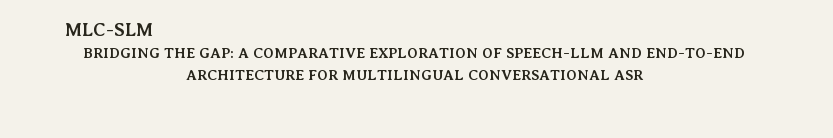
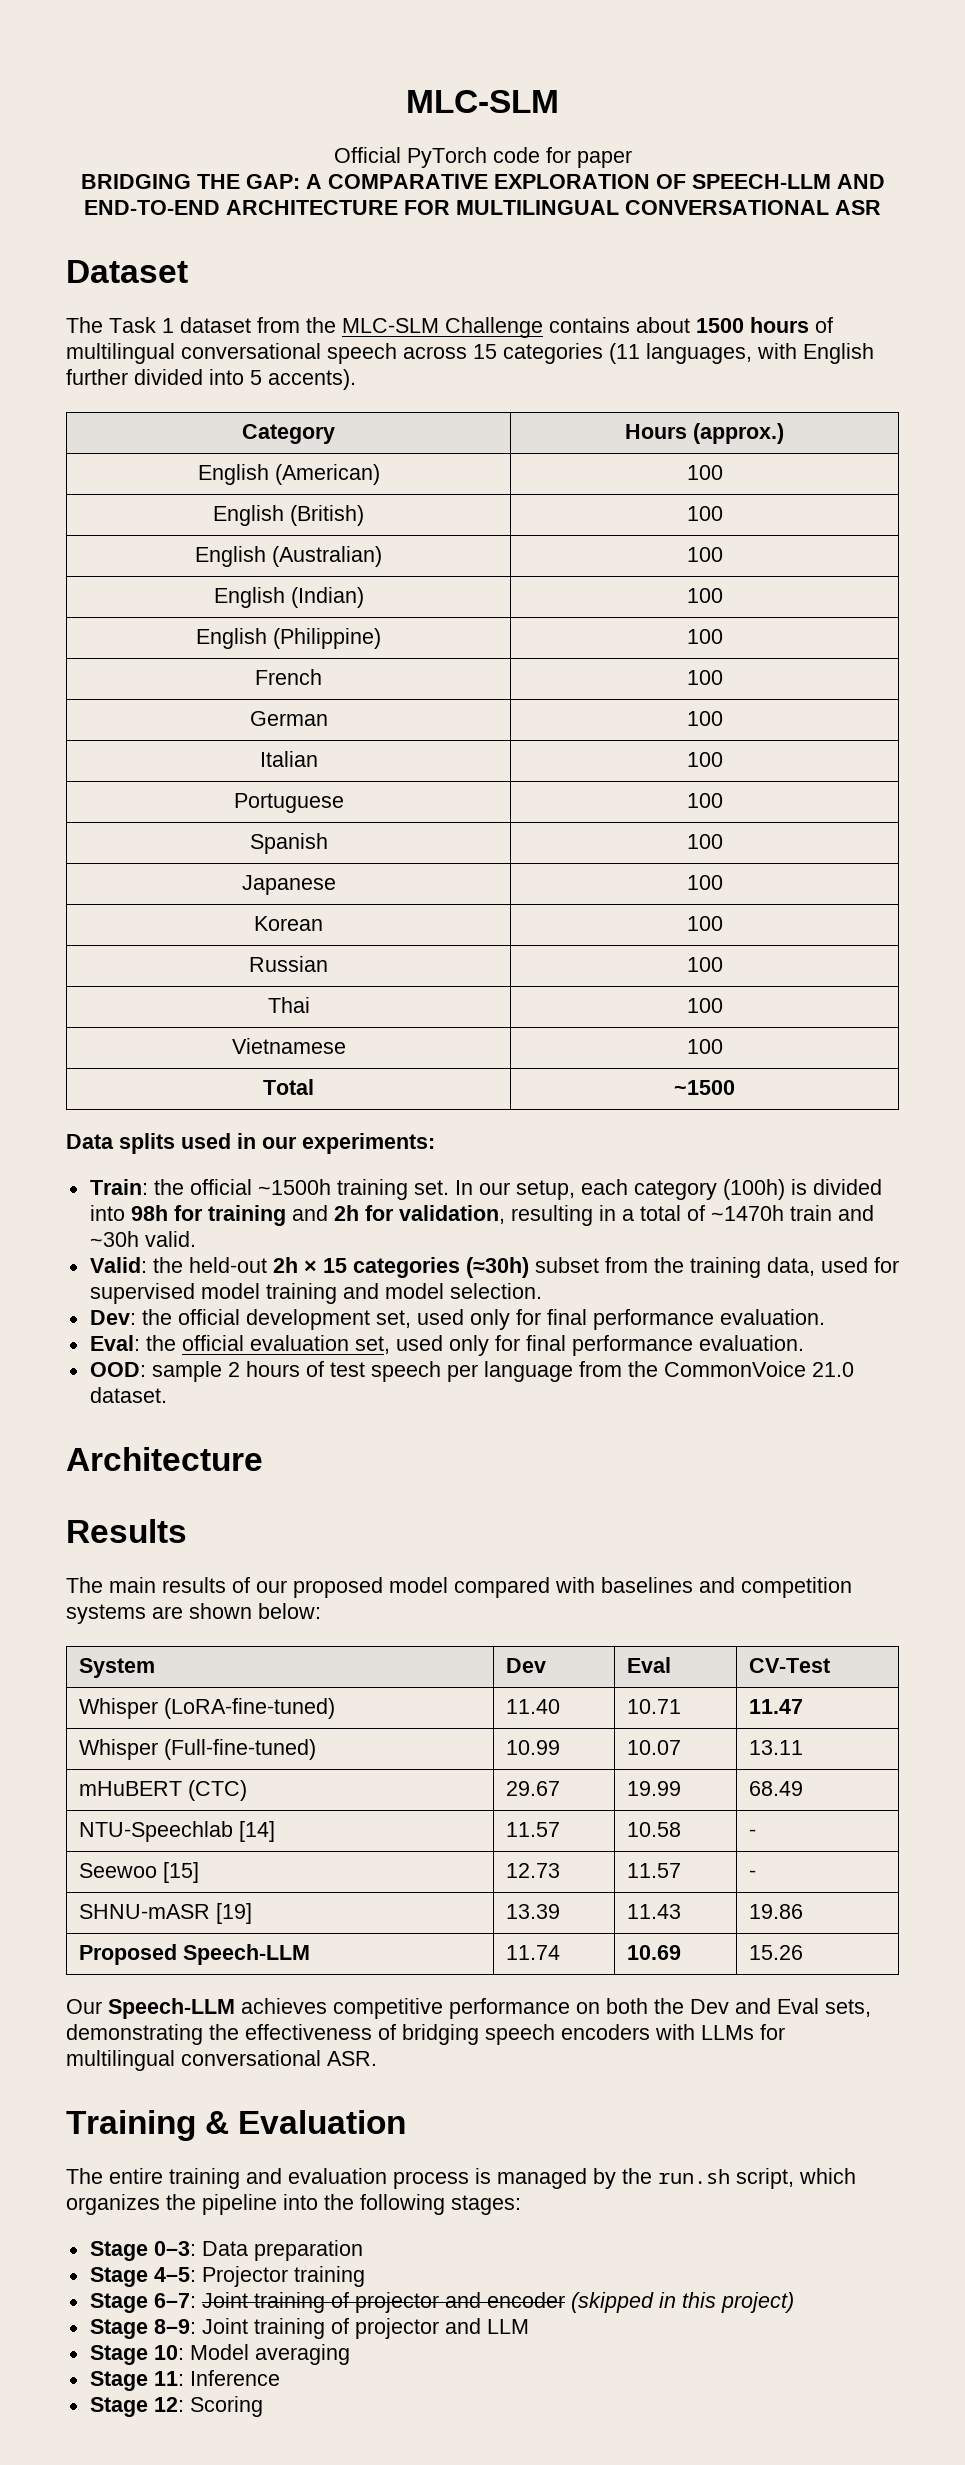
[65,23,153,36] MLC-SLM -> [406,90,559,113] [333,147,632,168] MLC-SLM // Official PyTorch code for paper
(644, 75) none -> [66,260,188,283] [66,317,833,338] [66,343,874,364] [66,369,356,390] [242,424,335,444] [625,423,784,444] [197,464,380,485] [686,465,723,480] [213,505,364,526] [686,506,723,521] [195,546,382,567] [686,547,723,562] [213,587,364,608] [686,588,723,603] [196,628,381,649] [686,629,723,644] [255,669,322,685] [686,670,723,685] [249,711,328,726] [686,711,723,726] [259,751,318,767] [686,752,723,767] [233,793,344,813] [686,793,723,808] [249,833,328,854] [686,834,723,849] [241,875,336,895] [686,875,723,890] [254,916,323,931] [686,916,723,931] [249,956,328,972] [686,957,723,972] [267,997,310,1013] [686,998,723,1013] [231,1038,346,1054] [686,1039,723,1054] [263,1079,314,1095] [674,1080,735,1095] [66,1133,435,1154] [89,1179,882,1200] [89,1205,874,1226] [89,1231,196,1247] [89,1257,899,1278] [89,1283,542,1304] [89,1309,825,1330] [89,1335,804,1356] [89,1361,854,1382] [89,1387,167,1403] [66,1447,263,1471] [66,1519,187,1543] [66,1577,852,1598] [66,1603,321,1624] [78,1658,155,1678] [505,1658,546,1673] [626,1657,671,1673] [748,1658,830,1673] [78,1698,335,1719] [505,1699,560,1714] [626,1699,681,1714] [748,1699,803,1714] [78,1739,316,1760] [505,1740,560,1755] [626,1740,681,1755] [748,1740,803,1755] [78,1780,247,1801] [505,1781,560,1796] [626,1781,681,1796] [748,1781,803,1796] [78,1821,275,1842] [505,1822,560,1837] [626,1822,681,1837] [748,1829,756,1837] [78,1862,199,1883] [505,1863,560,1878] [626,1863,681,1878] [748,1870,756,1878] [78,1903,252,1924] [505,1904,560,1919] [626,1904,681,1919] [748,1904,803,1919] [78,1944,310,1965] [505,1945,560,1960] [626,1945,681,1960] [748,1945,803,1960] [66,1998,871,2019] [66,2024,785,2045] [66,2050,377,2071] [66,2110,407,2141] [66,2168,856,2189] [66,2194,521,2215] [89,2240,363,2261] [89,2266,365,2287] [89,2292,794,2313] [89,2318,529,2339] [89,2344,350,2365] [89,2370,280,2391] [89,2396,263,2417] // Dataset // The Task 1 dataset from the MLC-SLM Challenge contains about 1500 hours of multilingual conversational speech across 15 categories (11 languages, with English further divided into 5 accents). // Category | Hours (approx.) // English (American) | 100 // English (British) | 100 // English (Australian) | 100 // English (Indian) | 100 // English (Philippine) | 100 // French | 100 // German | 100 // Italian | 100 // Portuguese | 100 // Spanish | 100 // Japanese | 100 // Korean | 100 // Russian | 100 // Thai | 100 // Vietnamese | 100 // Total | ~1500 // Data splits used in our experiments: // Train: the official ~1500h training set. In our setup, each category (100h) is divided into 98h for training and 2h for validation, resulting in a total of ~1470h train and ~30h valid. // Valid: the held-out 2h × 15 categories (≈30h) subset from the training data, used for supervised model training and model selection. // Dev: the official development set, used only for final performance evaluation. // Eval: the official evaluation set, used only for final performance evaluation. // OOD: sample 2 hours of test speech per language from the CommonVoice 21.0 dataset. // Architecture // Results // The main results of our proposed model compared with baselines and competition systems are shown below: // System | Dev | Eval | CV-Test // Whisper (LoRA-fine-tuned) | 11.40 | 10.71 | 11.47 // Whisper (Full-fine-tuned) | 10.99 | 10.07 | 13.11 // mHuBERT (CTC) | 29.67 | 19.99 | 68.49 // NTU-Speechlab [14] | 11.57 | 10.58 | - // Seewoo [15] | 12.73 | 11.57 | - // SHNU-mASR [19] | 13.39 | 11.43 | 19.86 // Proposed Speech-LLM | 11.74 | 10.69 | 15.26 // Our Speech-LLM achieves competitive performance on both the Dev and Eval sets, demonstrating the effectiveness of bridging speech encoders with LLMs for multilingual conversational ASR. // Training & Evaluation // The entire training and evaluation process is managed by the run.sh script, which organizes the pipeline into the following stages: // Stage 0–3: Data preparation // Stage 4–5: Projector training // Stage 6–7: Joint training of projector and encoder (skipped in this project) // Stage 8–9: Joint training of projector and LLM // Stage 10: Model averaging // Stage 11: Inference // Stage 12: Scoring

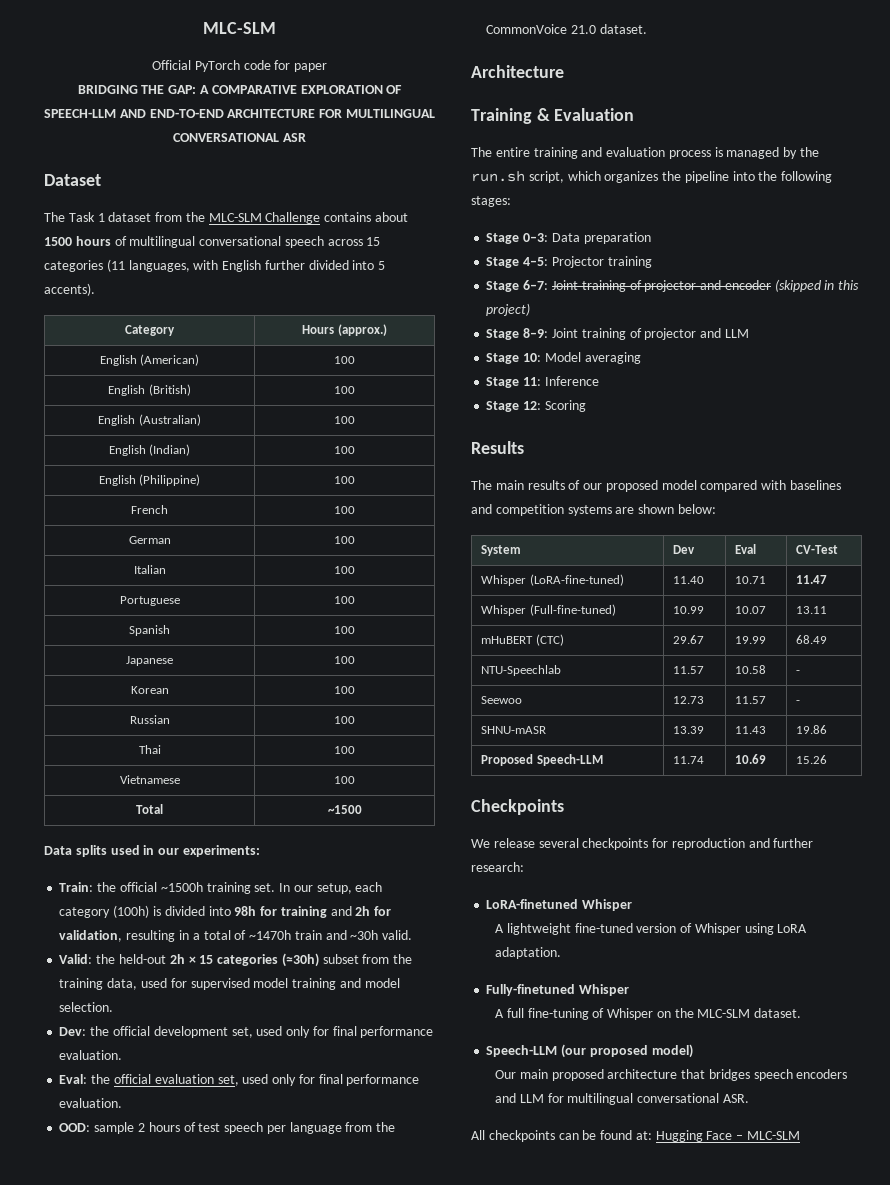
[66,1519,187,1543] [66,1577,852,1598] [66,1603,321,1624] [78,1658,155,1678] [505,1658,546,1673] [626,1657,671,1673] [748,1658,830,1673] [78,1698,335,1719] [505,1699,560,1714] [626,1699,681,1714] [748,1699,803,1714] [78,1739,316,1760] [505,1740,560,1755] [626,1740,681,1755] [748,1740,803,1755] [78,1780,247,1801] [505,1781,560,1796] [626,1781,681,1796] [748,1781,803,1796] [78,1821,275,1842] [505,1822,560,1837] [626,1822,681,1837] [748,1829,756,1837] [78,1862,199,1883] [505,1863,560,1878] [626,1863,681,1878] [748,1870,756,1878] [78,1903,252,1924] [505,1904,560,1919] [626,1904,681,1919] [748,1904,803,1919] [78,1944,310,1965] [505,1945,560,1960] [626,1945,681,1960] [748,1945,803,1960] [66,1998,871,2019] [66,2024,785,2045] [66,2050,377,2071] // Results // The main results of our proposed model compared with baselines and competition systems are shown below: // System | Dev | Eval | CV-Test // Whisper (LoRA-fine-tuned) | 11.40 | 10.71 | 11.47 // Whisper (Full-fine-tuned) | 10.99 | 10.07 | 13.11 // mHuBERT (CTC) | 29.67 | 19.99 | 68.49 // NTU-Speechlab [14] | 11.57 | 10.58 | - // Seewoo [15] | 12.73 | 11.57 | - // SHNU-mASR [19] | 13.39 | 11.43 | 19.86 // Proposed Speech-LLM | 11.74 | 10.69 | 15.26 // Our Speech-LLM achieves competitive performance on both the Dev and Eval sets, demonstrating the effectiveness of bridging speech encoders with LLMs for multilingual conversational ASR. -> (564, 71) none
(263, 2406) none -> [471,441,524,454] [471,480,842,492] [471,504,716,516] [481,545,522,556] [673,545,696,554] [735,544,757,554] [796,545,839,554] [481,574,624,586] [673,576,705,584] [735,576,767,584] [796,575,828,584] [481,604,616,616] [673,606,705,614] [735,606,767,614] [796,606,828,614] [481,634,564,646] [673,635,705,644] [735,636,767,644] [796,635,828,644] [481,665,562,676] [673,666,705,674] [735,665,767,674] [796,670,801,674] [481,696,523,704] [673,696,705,704] [735,696,767,704] [796,700,801,704] [481,726,547,734] [673,726,705,734] [735,726,767,734] [796,725,828,734] [481,754,603,766] [673,756,705,764] [735,754,767,764] [796,755,828,764] [471,799,564,815] [471,838,814,850] [471,862,524,872] [486,899,633,911] [495,923,808,935] [495,947,562,959] [486,984,630,996] [495,1008,802,1020] [486,1044,693,1058] [495,1069,848,1081] [495,1093,749,1105] [471,1130,801,1142] // Results // The main results of our proposed model compared with baselines and competition systems are shown below: // System | Dev | Eval | CV-Test // Whisper (LoRA-fine-tuned) | 11.40 | 10.71 | 11.47 // Whisper (Full-fine-tuned) | 10.99 | 10.07 | 13.11 // mHuBERT (CTC) | 29.67 | 19.99 | 68.49 // NTU-Speechlab | 11.57 | 10.58 | - // Seewoo | 12.73 | 11.57 | - // SHNU-mASR | 13.39 | 11.43 | 19.86 // Proposed Speech-LLM | 11.74 | 10.69 | 15.26 // Checkpoints // We release several checkpoints for reproduction and further research: // LoRA-finetuned Whisper // A lightweight fine-tuned version of Whisper using LoRA adaptation. // Fully-finetuned Whisper // A full fine-tuning of Whisper on the MLC-SLM dataset. // Speech-LLM (our proposed model) // Our main proposed architecture that bridges speech encoders and LLM for multilingual conversational ASR. // All checkpoints can be found at: Hugging Face – MLC-SLM

